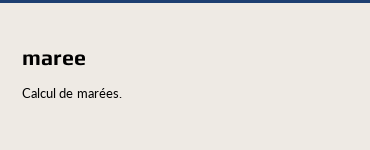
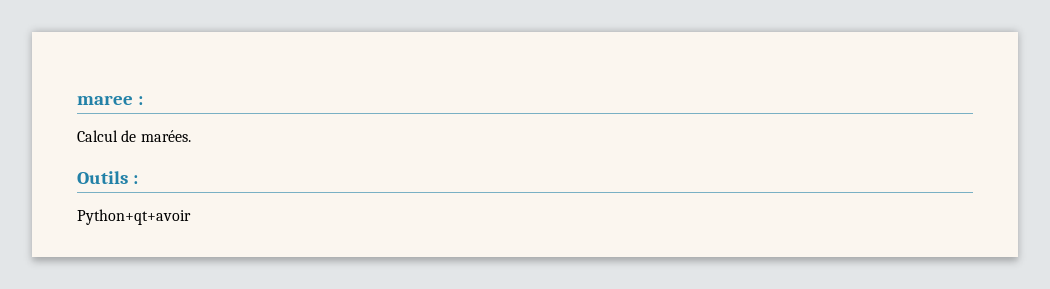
(86, 60) none -> [137,96,143,105] :
(122, 93) none -> [77,171,138,184] [77,209,191,225] // Outils : // Python+qt+avoir

